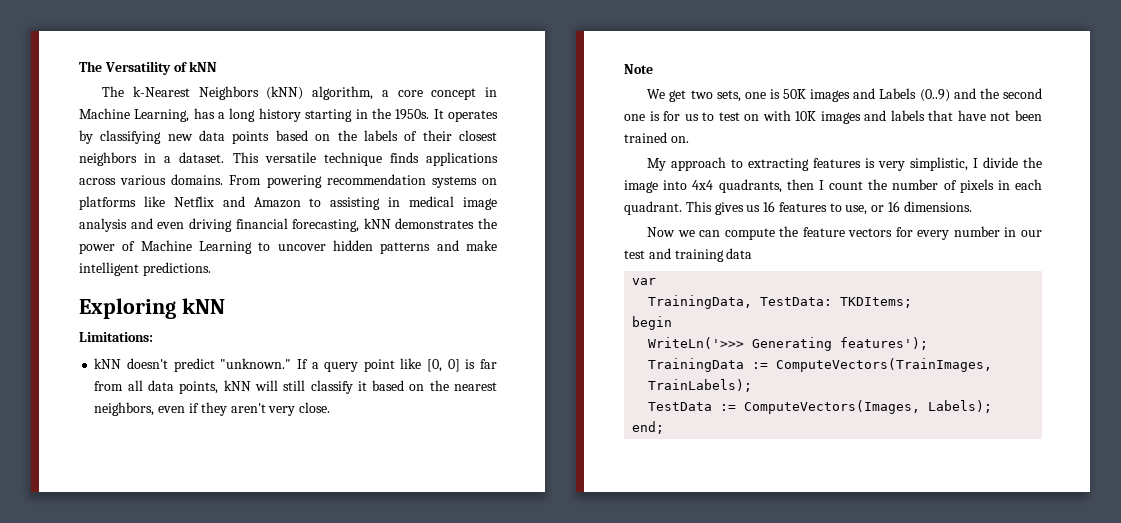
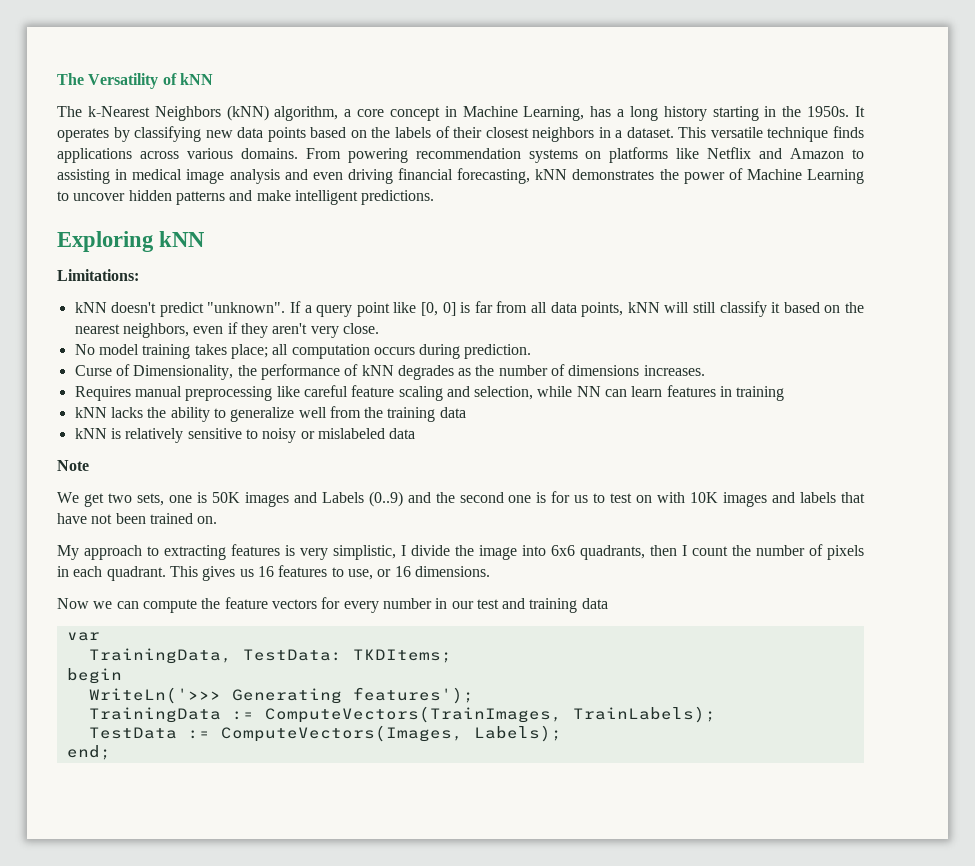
[220,358,292,369] "unknown." -> [207,302,286,313] "unknown".
(331, 407) none -> [74,344,532,359] [74,364,705,380] [74,385,785,401] [74,406,466,422] [74,428,416,443] // No model training takes place; all computation occurs during prediction. // Curse of Dimensionality, the performance of kNN degrades as the number of dimensions increases. // Requires manual preprocessing like careful feature scaling and selection, while NN can learn features in training // kNN lacks the ability to generalize well from the training data // kNN is relatively sensitive to noisy or mislabeled data
[692,180,714,190] 4x4 -> [551,545,575,556] 6x6

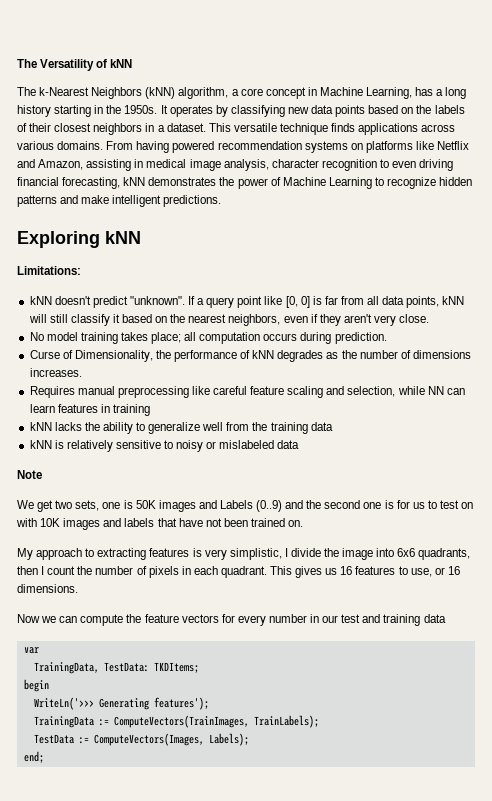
[347,148,408,163] powering -> [136,141,215,153] having powered
[790,148,865,159] Amazon to -> [38,159,84,170] Amazon,
[229,169,308,184] analysis and -> [223,159,389,171] analysis, character recognition to
[73,193,126,201] uncover -> [387,177,437,189] recognize

